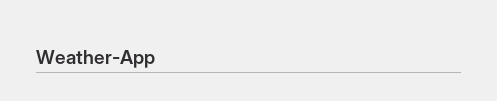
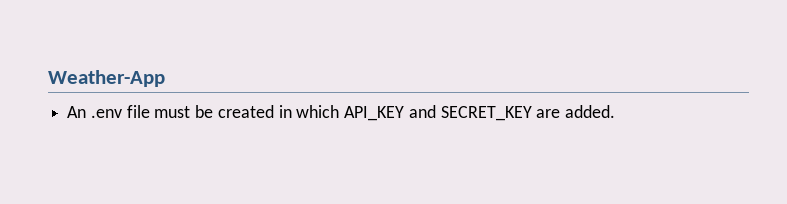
(155, 59) none -> [67,105,615,121] // An .env file must be created in which API_KEY and SECRET_KEY are added.

